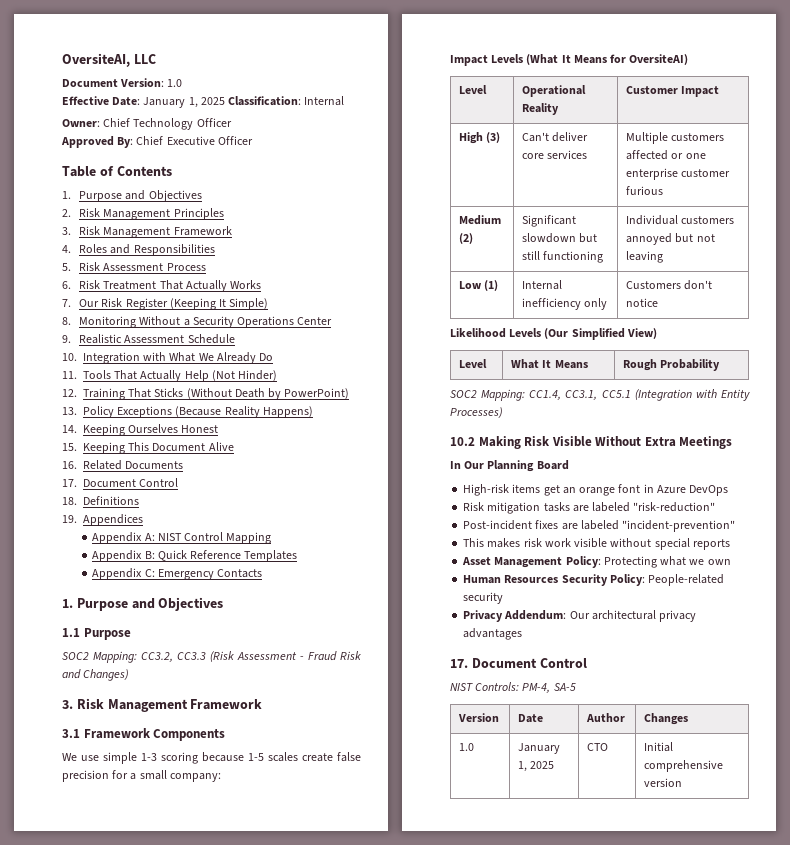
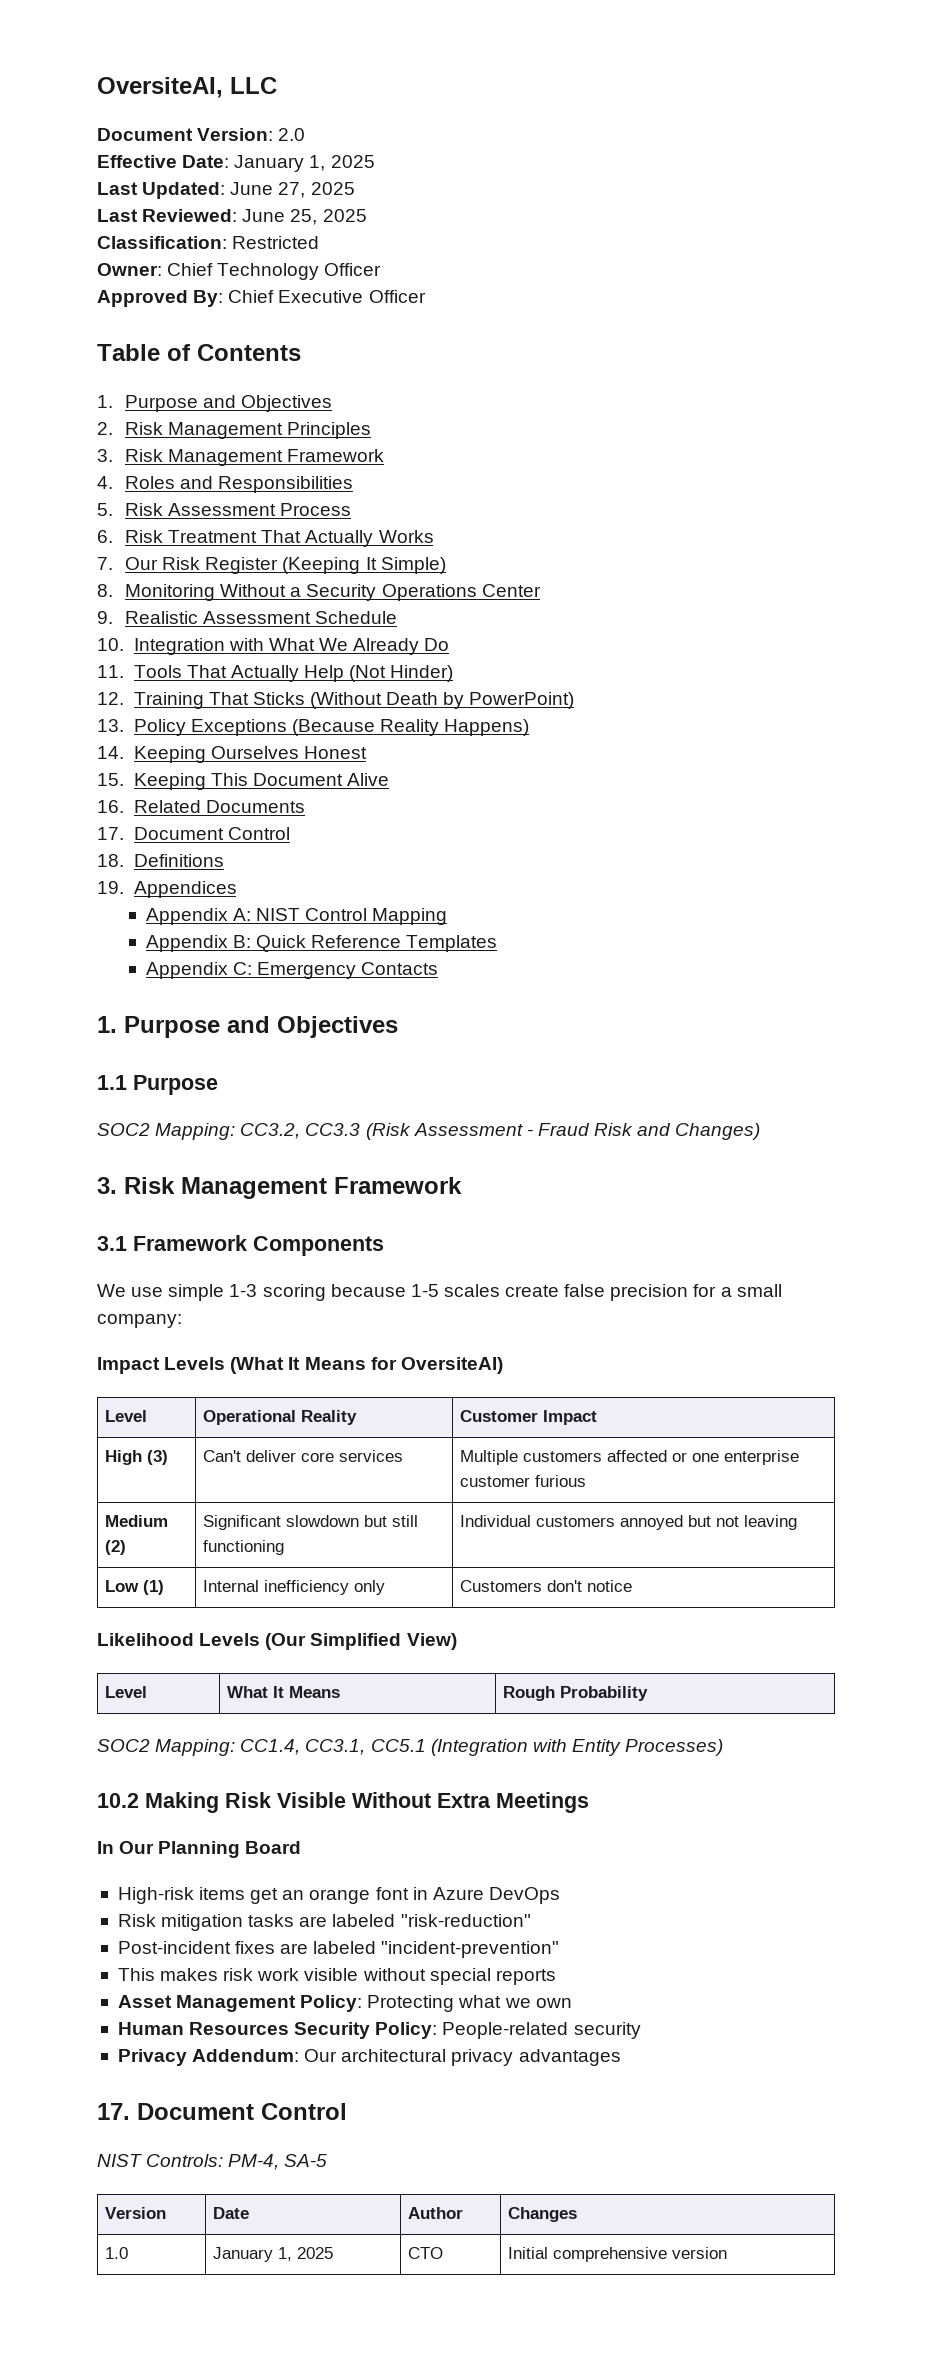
[167,79,183,87] 1.0 -> [278,128,306,141] 2.0
[228,96,345,106] Classification: Internal -> [97,182,355,199] [97,209,367,225] [97,236,320,249] // Last Updated: June 27, 2025 // Last Reviewed: June 25, 2025 // Classification: Restricted

